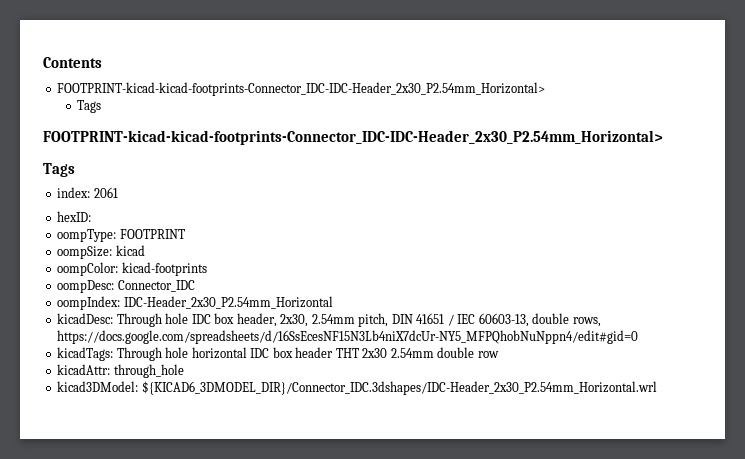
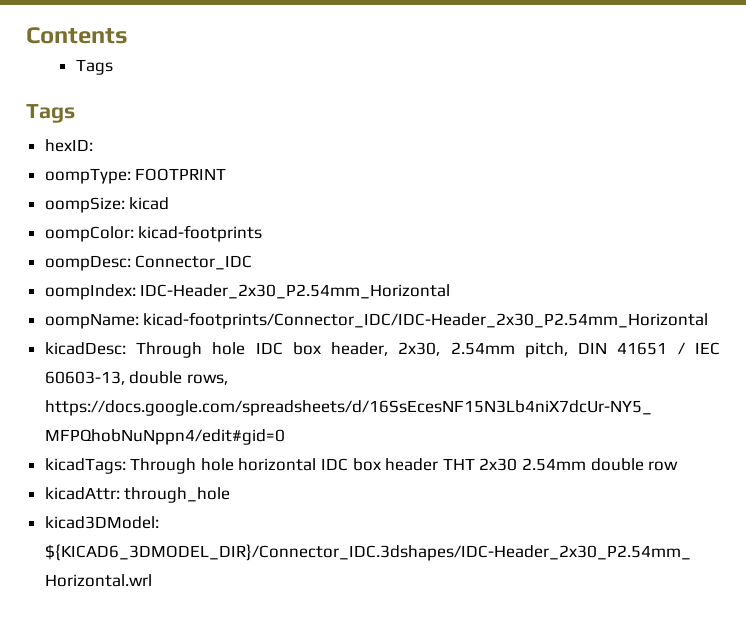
[57,82,546,96] [77,100,102,113] [43,130,663,145] [43,163,75,177] [57,187,118,198] // FOOTPRINT-kicad-kicad-footprints-Connector_IDC-IDC-Header_2x30_P2.54mm_Horizontal> // Tags // FOOTPRINT-kicad-kicad-footprints-Connector_IDC-IDC-Header_2x30_P2.54mm_Horizontal> // Tags // index: 2061 -> [75,59,113,75] [26,104,75,123] // Tags // Tags
(333, 302) none -> [44,312,709,329] // oompName: kicad-footprints/Connector_IDC/IDC-Header_2x30_P2.54mm_Horizontal

